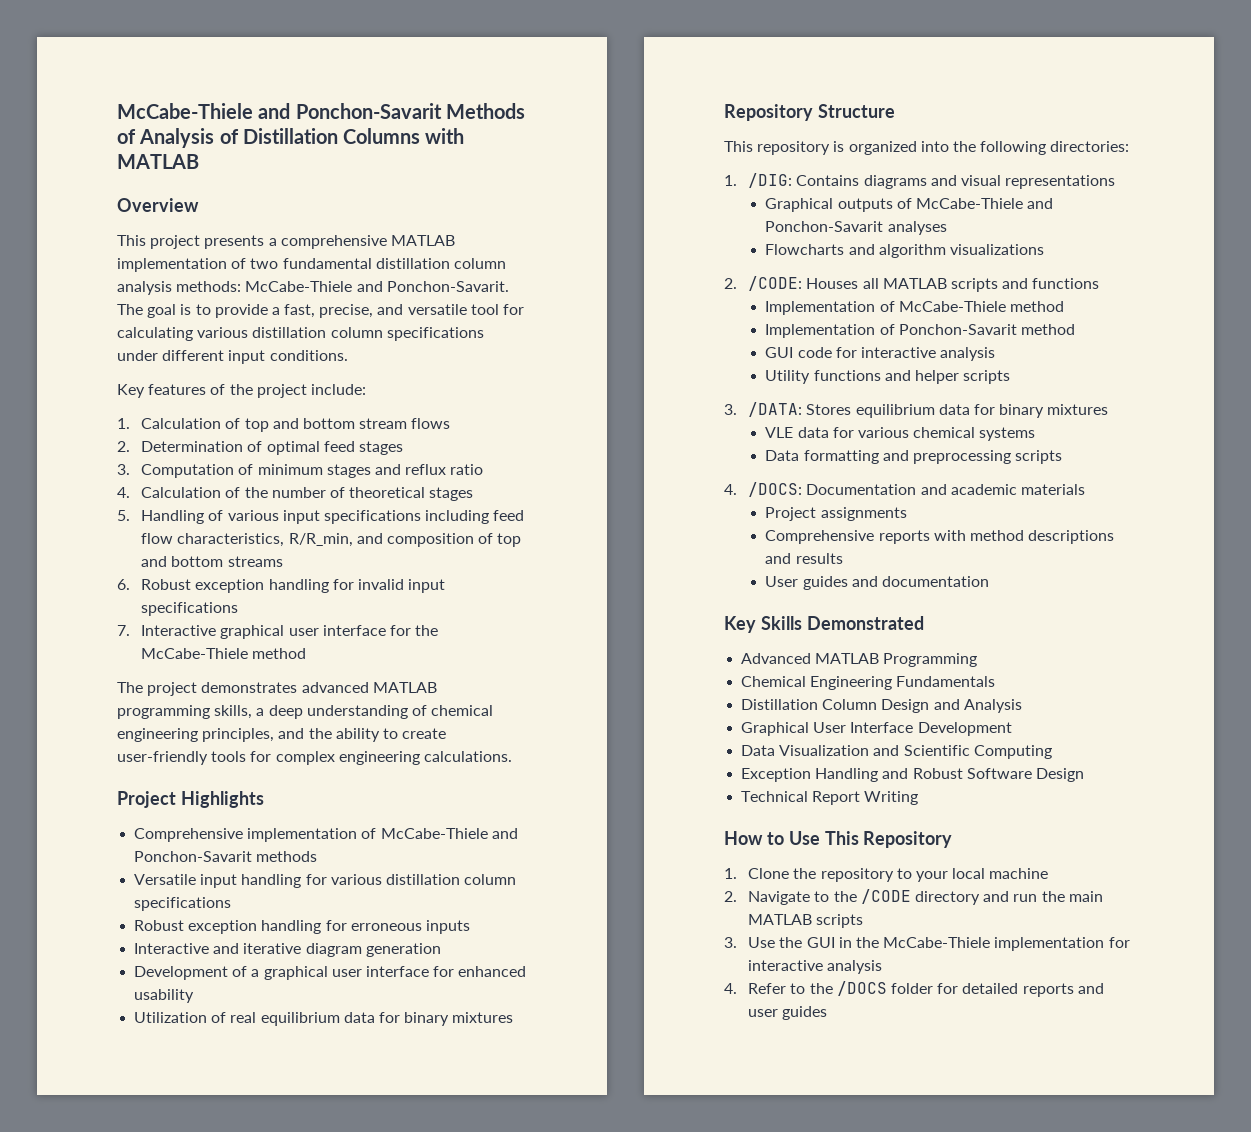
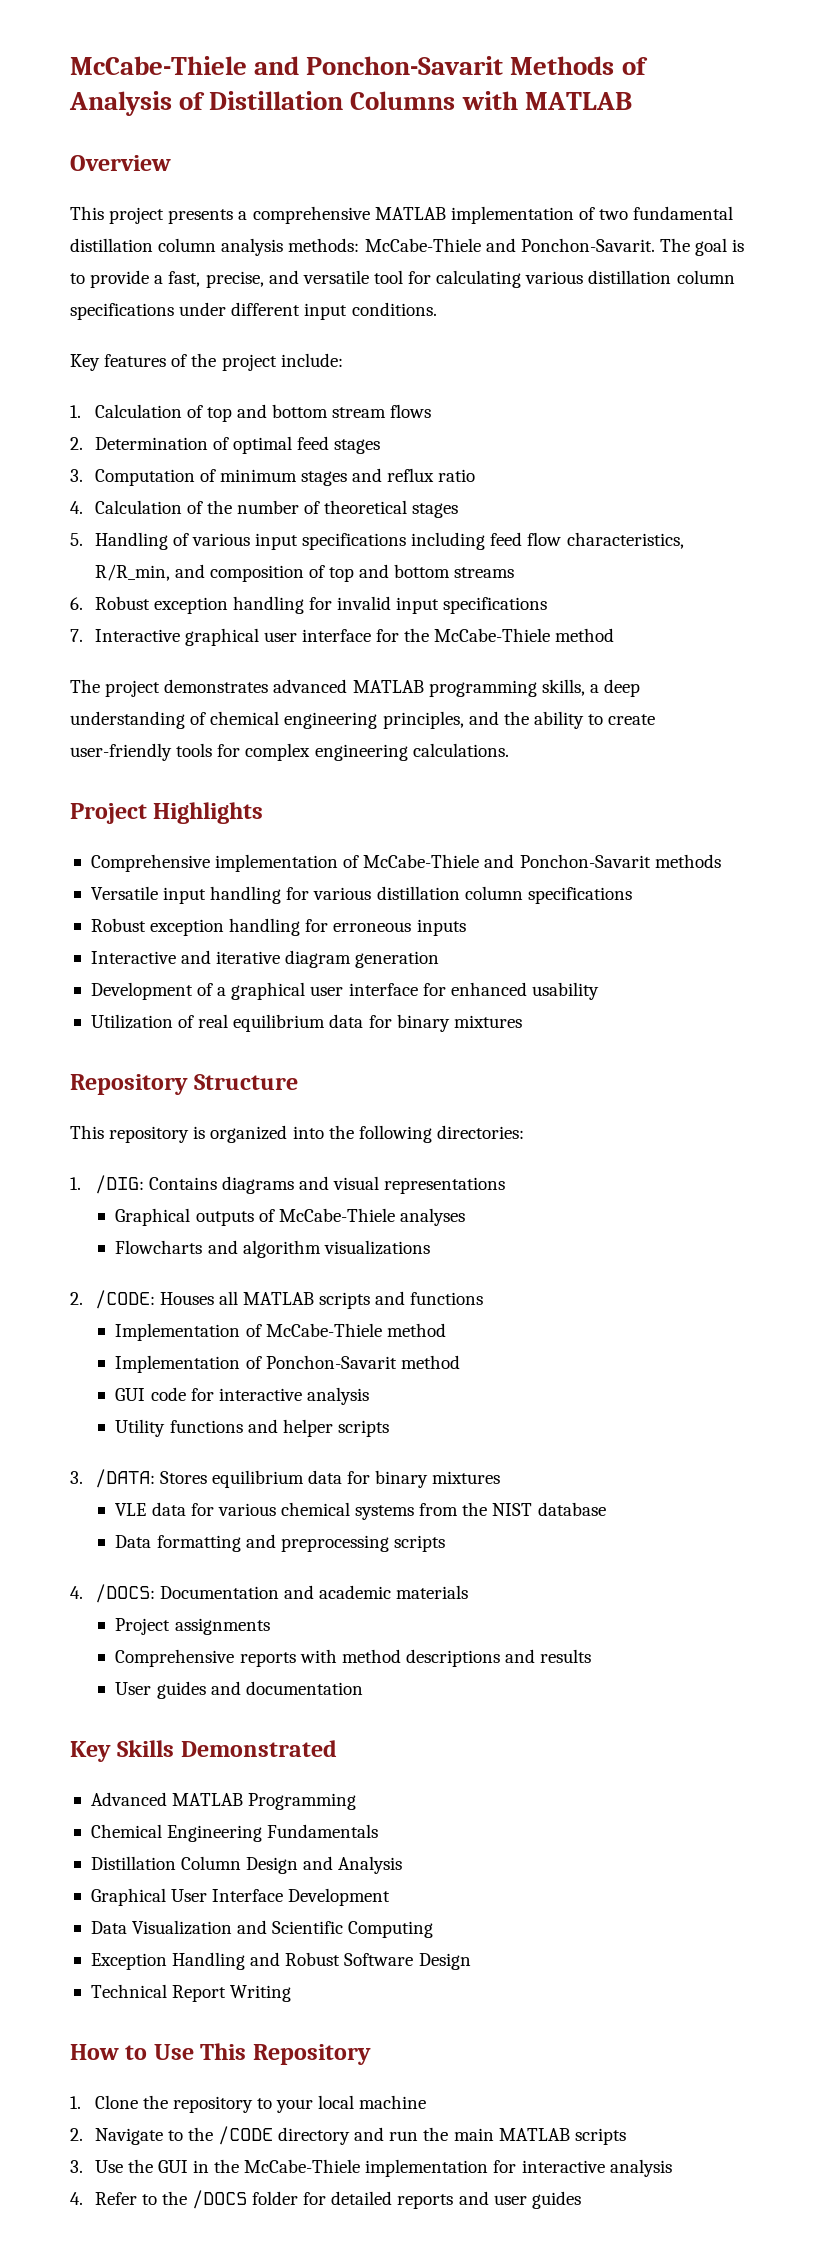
[1027,198,1054,209] [765,221,884,232] and Ponchon-Savarit -> (395, 1215) none
(1036, 434) none -> [419,1502,606,1516] from the NIST database

